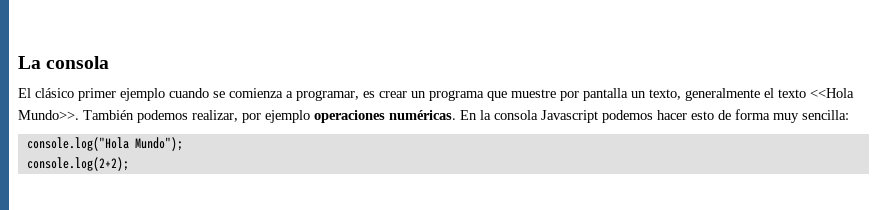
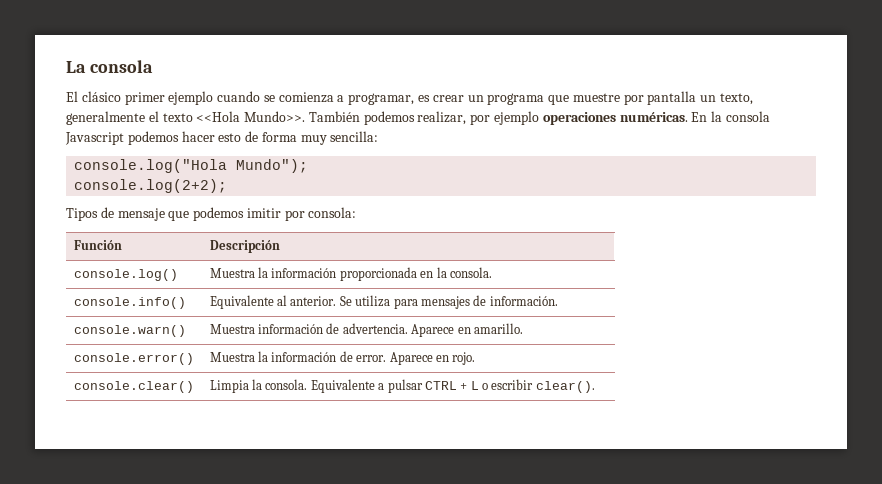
(129, 164) none -> [66,207,357,221] [73,240,122,250] [209,240,280,253] [73,269,178,281] [209,267,492,281] [73,297,186,309] [209,295,558,309] [73,325,186,337] [209,323,523,337] [73,353,194,365] [209,351,476,365] [73,381,194,393] [209,379,595,393] // Tipos de mensaje que podemos imitir por consola: // Función | Descripción // console.log() | Muestra la información proporcionada en la consola. // console.info() | Equivalente al anterior. Se utiliza para mensajes de información. // console.warn() | Muestra información de advertencia. Aparece en amarillo. // console.error() | Muestra la información de error. Aparece en rojo. // console.clear() | Limpia la consola. Equivalente a pulsar CTRL + L o escribir clear().

